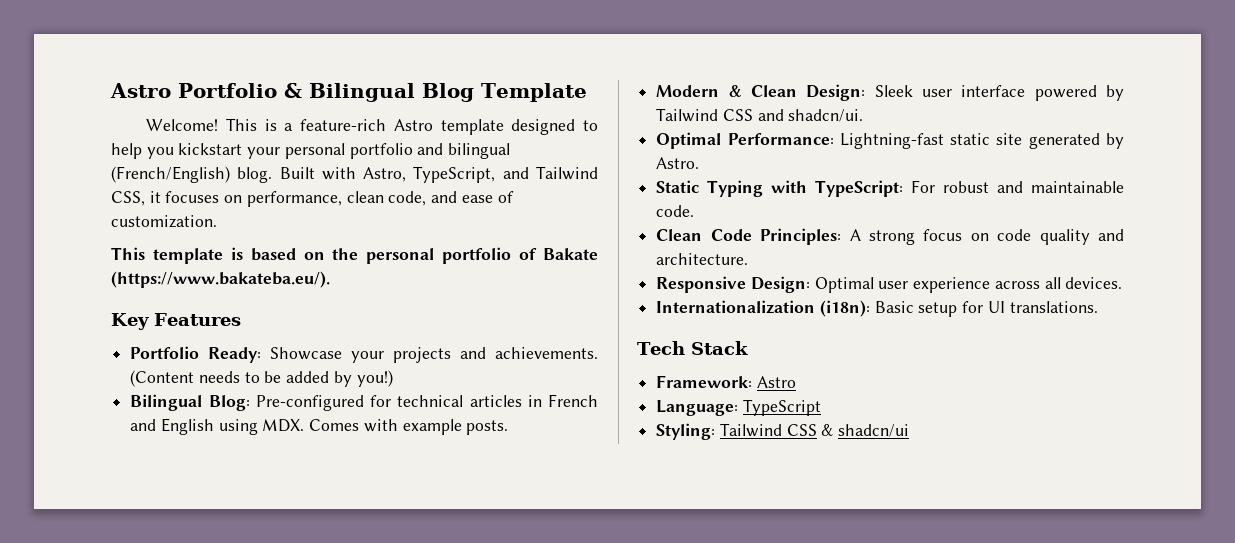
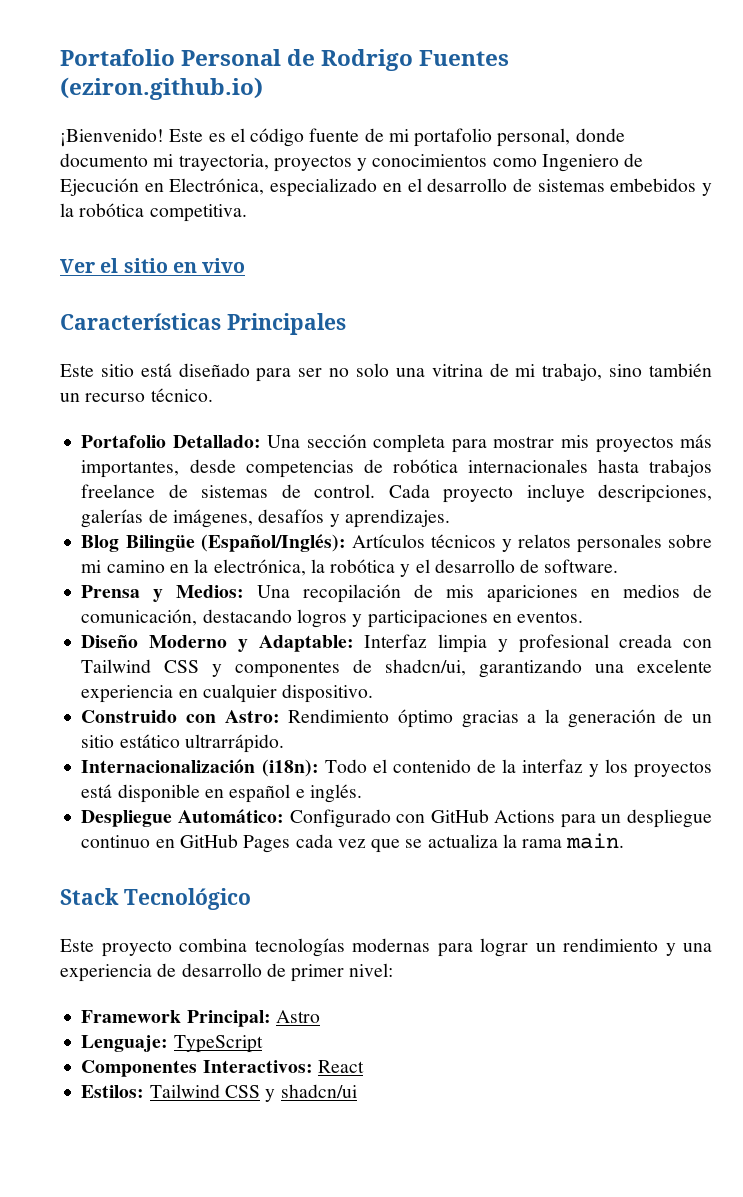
[110,83,587,102] [146,118,598,135] [111,143,511,159] [111,166,598,183] [111,191,514,207] [111,215,217,228] [111,247,598,264] [111,271,330,288] [111,313,241,330] [130,346,598,363] [130,370,393,387] [130,394,598,411] [130,418,509,435] [656,84,1124,101] [656,108,864,122] [656,132,1124,149] [656,157,700,169] [656,180,1124,197] [656,205,695,217] [656,228,1124,245] [656,253,749,265] [656,276,1123,293] [656,300,1098,317] [637,341,748,355] [656,375,753,388] Astro Portfolio & Bilingual Blog Template // Welcome! This is a feature-rich Astro template designed to help you kickstart your personal portfolio and bilingual (French/English) blog. Built with Astro, TypeScript, and Tailwind CSS, it focuses on performance, clean code, and ease of customization. // This template is based on the personal portfolio of Bakate (https://www.bakateba.eu/). // Key Features // Portfolio Ready: Showcase your projects and achievements. (Content needs to be added by you!) // Bilingual Blog: Pre-configured for technical articles in French and English using MDX. Comes with example posts. // Modern & Clean Design: Sleek user interface powered by Tailwind CSS and shadcn/ui. // Optimal Performance: Lightning-fast static site generated by Astro. // Static Typing with TypeScript: For robust and maintainable code. // Clean Code Principles: A strong focus on code quality and architecture. // Responsive Design: Optimal user experience across all devices. // Internationalization (i18n): Basic setup for UI translations. // Tech Stack // Framework: -> [60,49,510,71] [60,77,263,100] [60,128,625,147] [60,153,644,172] [60,178,712,197] [60,203,247,222] [60,258,246,273] [60,313,346,335] [60,363,712,382] [60,388,213,402] [81,434,712,453] [81,459,712,478] [81,484,712,503] [81,509,450,528] [81,534,713,553] [81,559,619,577] [81,584,713,603] [81,609,584,628] [81,634,712,653] [81,659,713,678] [81,684,374,703] [81,709,712,728] [81,734,284,753] [81,759,712,778] [81,784,362,803] [81,809,713,828] [81,833,625,853] [60,888,251,910] [60,938,712,957] [60,963,394,982] [81,1010,271,1027] Portafolio Personal de Rodrigo Fuentes (eziron.github.io) // ¡Bienvenido! Este es el código fuente de mi portafolio personal, donde documento mi trayectoria, proyectos y conocimientos como Ingeniero de Ejecución en Electrónica, especializado en el desarrollo de sistemas embebidos y la robótica competitiva. // Ver el sitio en vivo // Características Principales // Este sitio está diseñado para ser no solo una vitrina de mi trabajo, sino también un recurso técnico. // Portafolio Detallado: Una sección completa para mostrar mis proyectos más importantes, desde competencias de robótica internacionales hasta trabajos freelance de sistemas de control. Cada proyecto incluye descripciones, galerías de imágenes, desafíos y aprendizajes. // Blog Bilingüe (Español/Inglés): Artículos técnicos y relatos personales sobre mi camino en la electrónica, la robótica y el desarrollo de software. // Prensa y Medios: Una recopilación de mis apariciones en medios de comunicación, destacando logros y participaciones en eventos. // Diseño Moderno y Adaptable: Interfaz limpia y profesional creada con Tailwind CSS y componentes de shadcn/ui, garantizando una excelente experiencia en cualquier dispositivo. // Construido con Astro: Rendimiento óptimo gracias a la generación de un sitio estático ultrarrápido. // Internacionalización (i18n): Todo el contenido de la interfaz y los proyectos está disponible en español e inglés. // Despliegue Automático: Configurado con GitHub Actions para un despliegue continuo en GitHub Pages cada vez que se actualiza la rama main. // Stack Tecnológico // Este proyecto combina tecnologías modernas para lograr un rendimiento y una experiencia de desarrollo de primer nivel: // Framework Principal:
[656,400,739,416] Language: -> [81,1035,169,1052] Lenguaje:
[656,423,834,440] Styling: Tailwind CSS & -> [81,1060,364,1077] [81,1084,276,1102] Componentes Interactivos: React // Estilos: Tailwind CSS y

